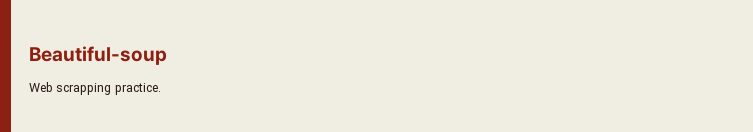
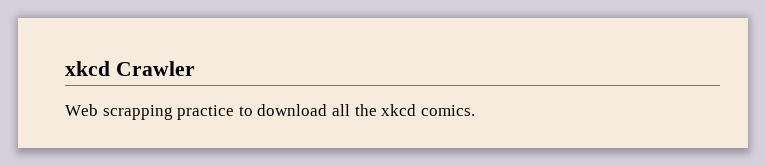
[29,46,167,65] Beautiful-soup -> [65,61,195,76] xkcd Crawler
[114,83,161,95] practice. -> [177,104,475,120] practice to download all the xkcd comics.

